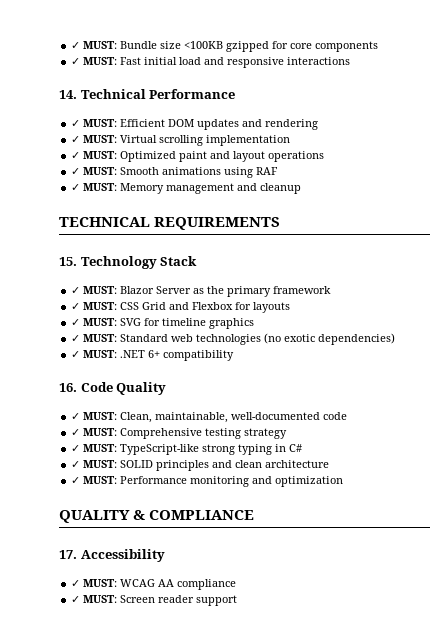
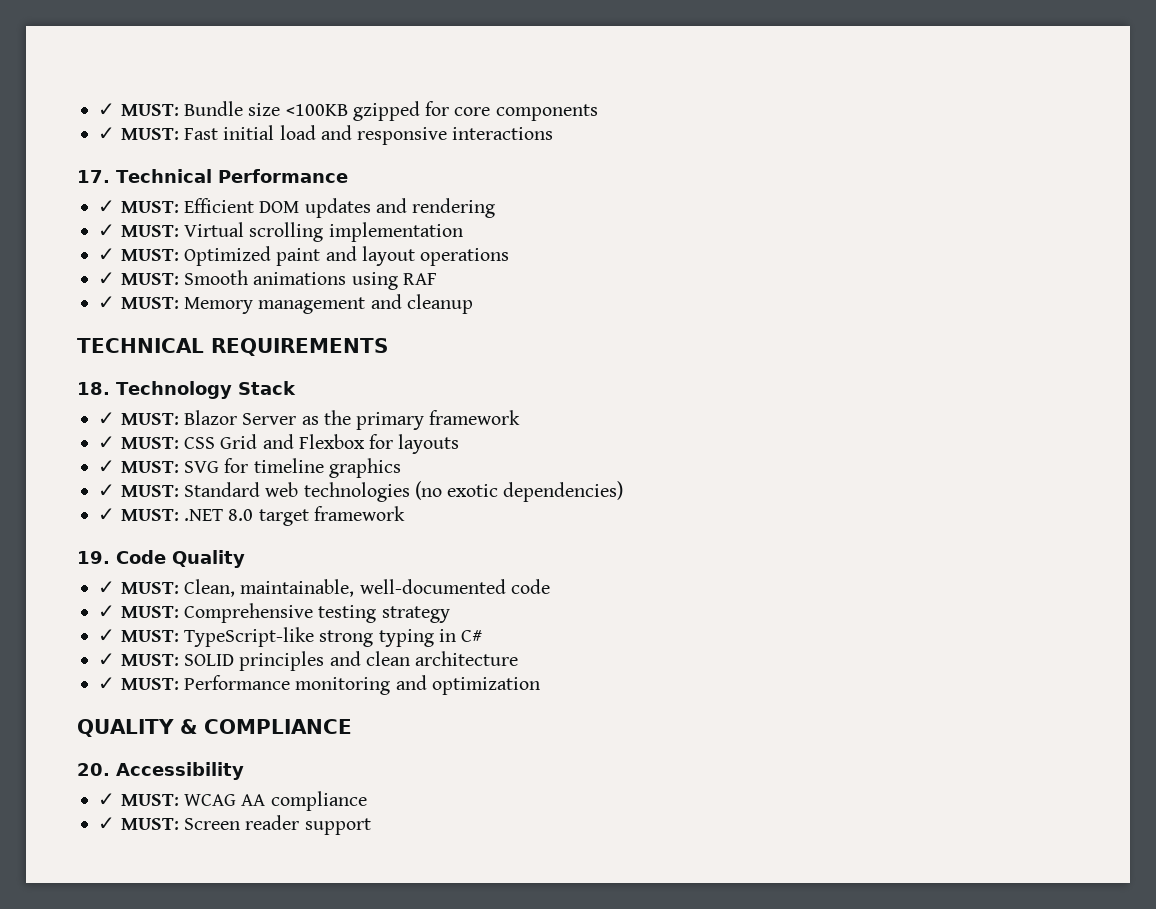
[59,90,77,99] 14. -> [77,170,110,183] 17.
[59,257,77,266] 15. -> [77,382,110,395] 18.
[148,350,235,361] [59,383,77,392] 6+ compatibility // 16. -> [228,506,405,526] [77,551,110,564] 8.0 target framework // 19.
[59,550,77,559] 17. -> [77,763,110,776] 20.

